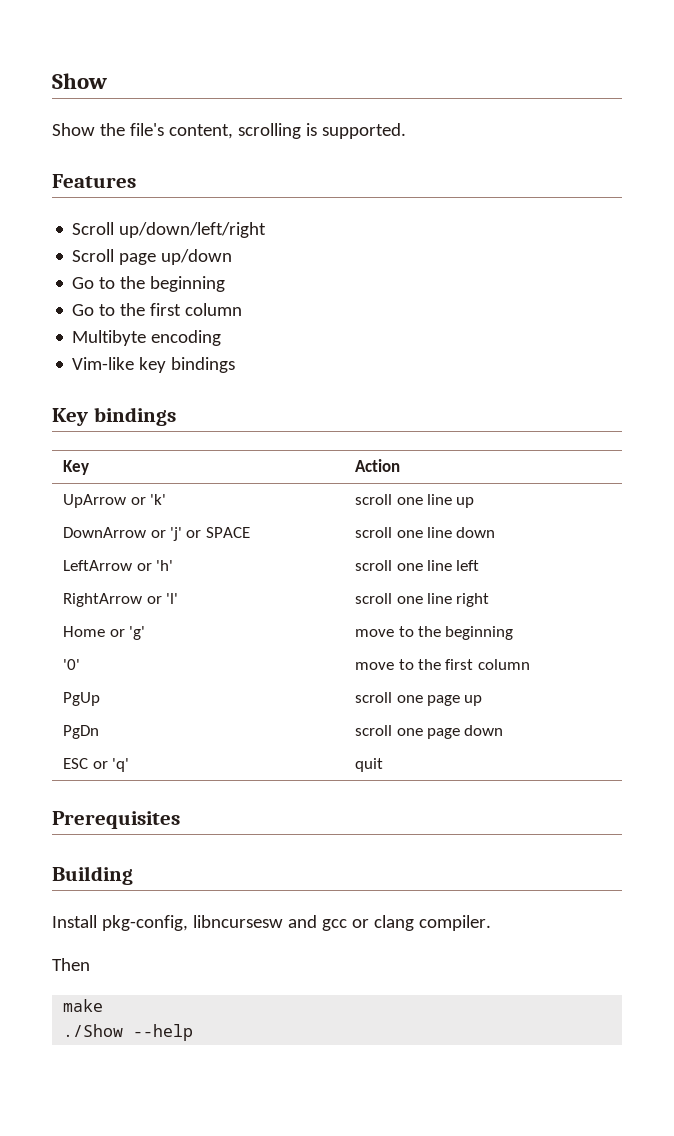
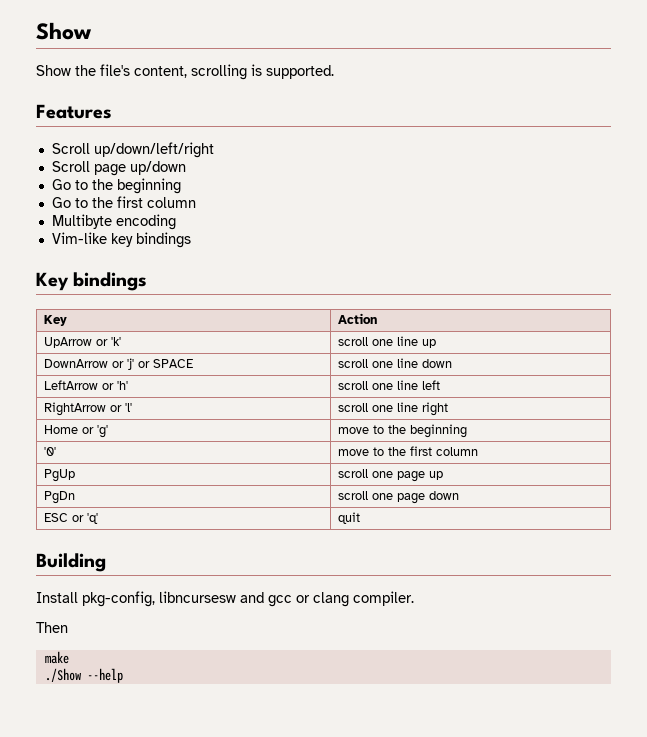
[52,811,180,829] // Prerequisites -> (360, 518) none

